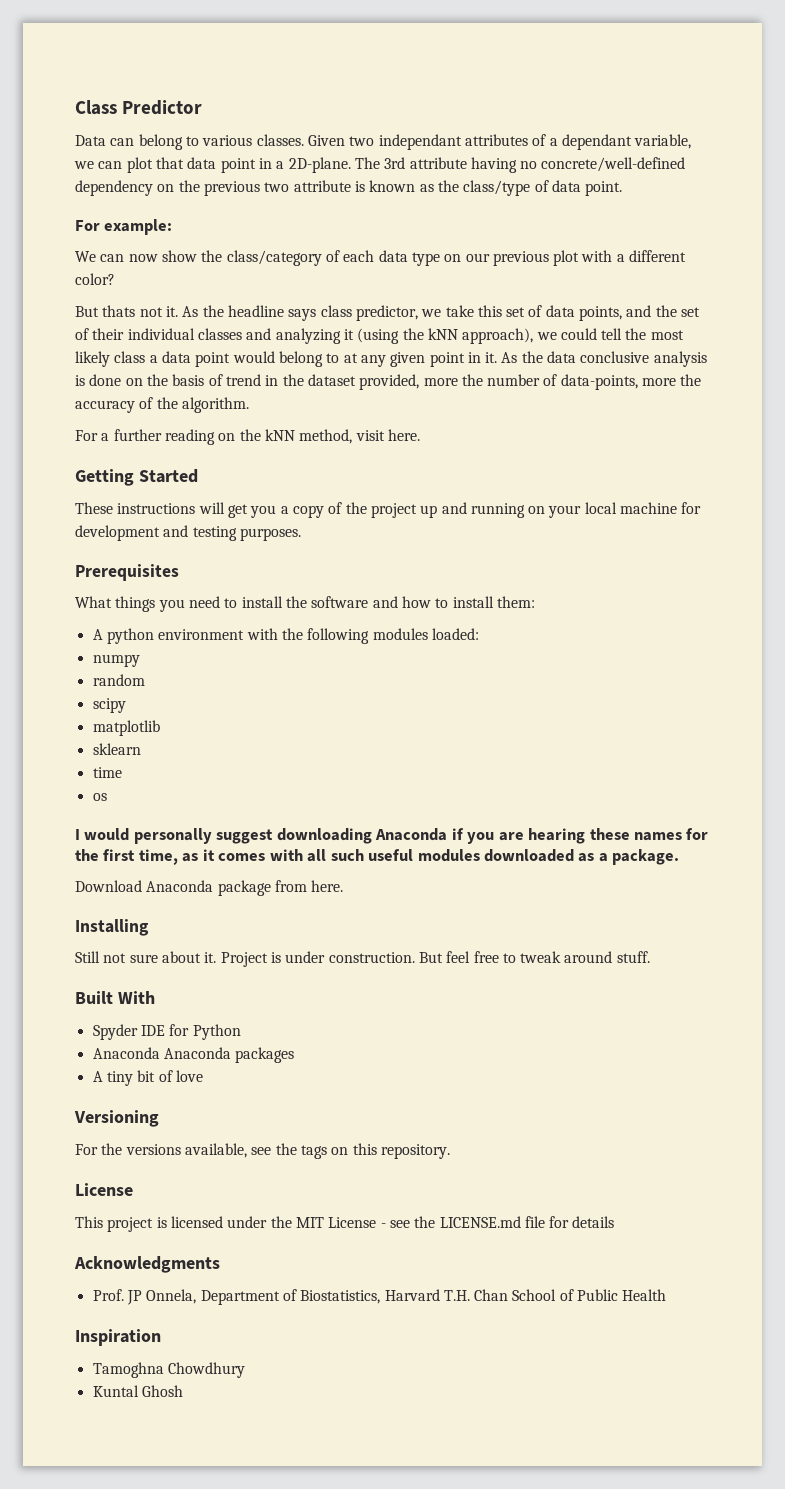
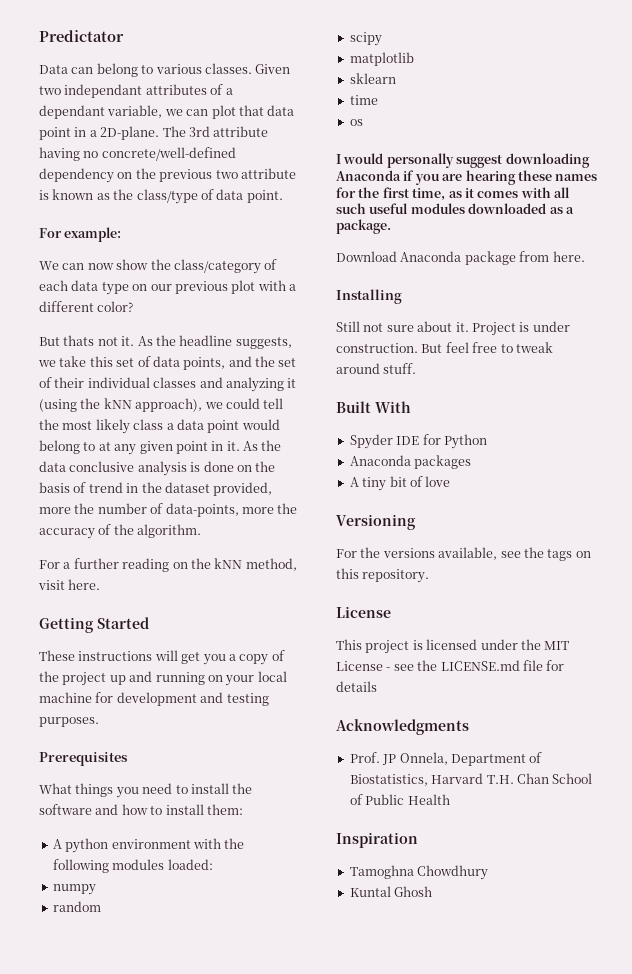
[75,100,203,115] Class Predictor -> [39,30,124,42] Predictator
[288,305,418,321] says class predictor, -> [235,337,292,349] suggests,
[163,1047,231,1059] Anaconda -> (411, 460) none

